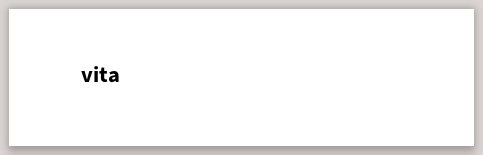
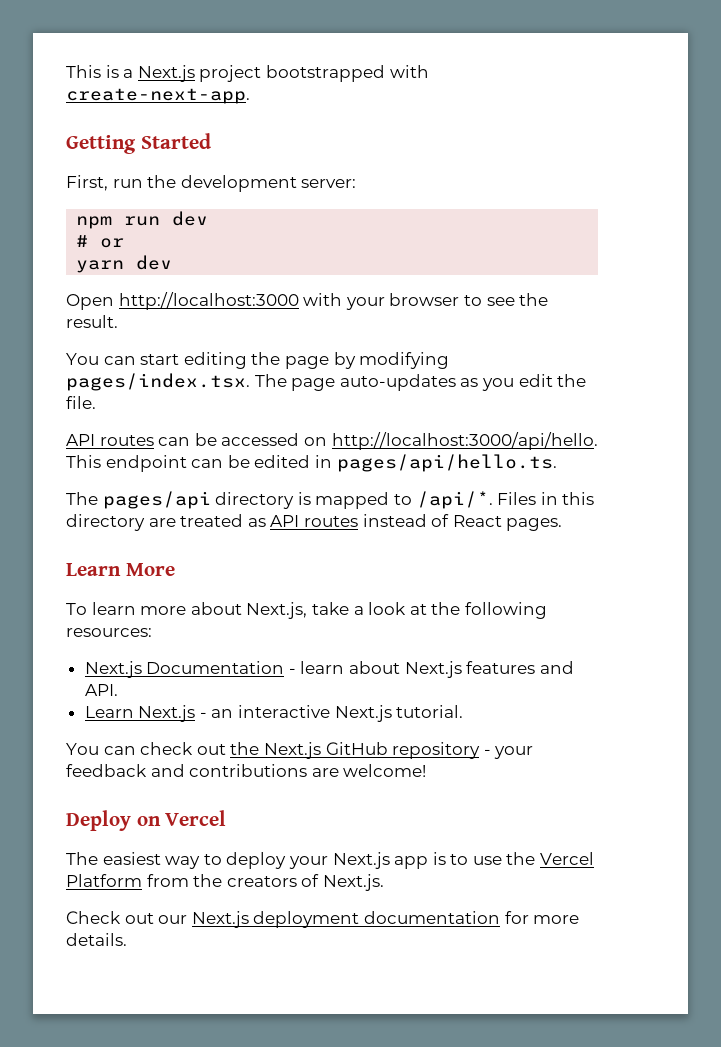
[81,66,120,83] vita -> [66,65,429,82] [66,88,250,104] [66,133,211,154] [66,175,357,192] [76,211,209,229] [76,235,125,248] [76,255,173,273] [66,292,549,310] [66,315,118,328] [66,352,450,369] [66,373,587,391] [66,396,96,409] [66,432,598,450] [66,454,557,472] [66,491,595,509] [66,514,563,531] [66,563,175,576] [66,602,547,619] [66,628,152,637] [84,661,574,678] [84,684,118,696] [84,705,464,722] [66,742,534,759] [66,764,427,777] [66,810,227,831] [66,852,595,869] [66,874,384,891] [66,911,580,928] [66,933,127,946] This is a Next.js project bootstrapped with create-next-app. // Getting Started // First, run the development server: // npm run dev // # or // yarn dev // Open http://localhost:3000 with your browser to see the result. // You can start editing the page by modifying pages/index.tsx. The page auto-updates as you edit the file. // API routes can be accessed on http://localhost:3000/api/hello. This endpoint can be edited in pages/api/hello.ts. // The pages/api directory is mapped to /api/*. Files in this directory are treated as API routes instead of React pages. // Learn More // To learn more about Next.js, take a look at the following resources: // Next.js Documentation - learn about Next.js features and API. // Learn Next.js - an interactive Next.js tutorial. // You can check out the Next.js GitHub repository - your feedback and contributions are welcome! // Deploy on Vercel // The easiest way to deploy your Next.js app is to use the Vercel Platform from the creators of Next.js. // Check out our Next.js deployment documentation for more details.

